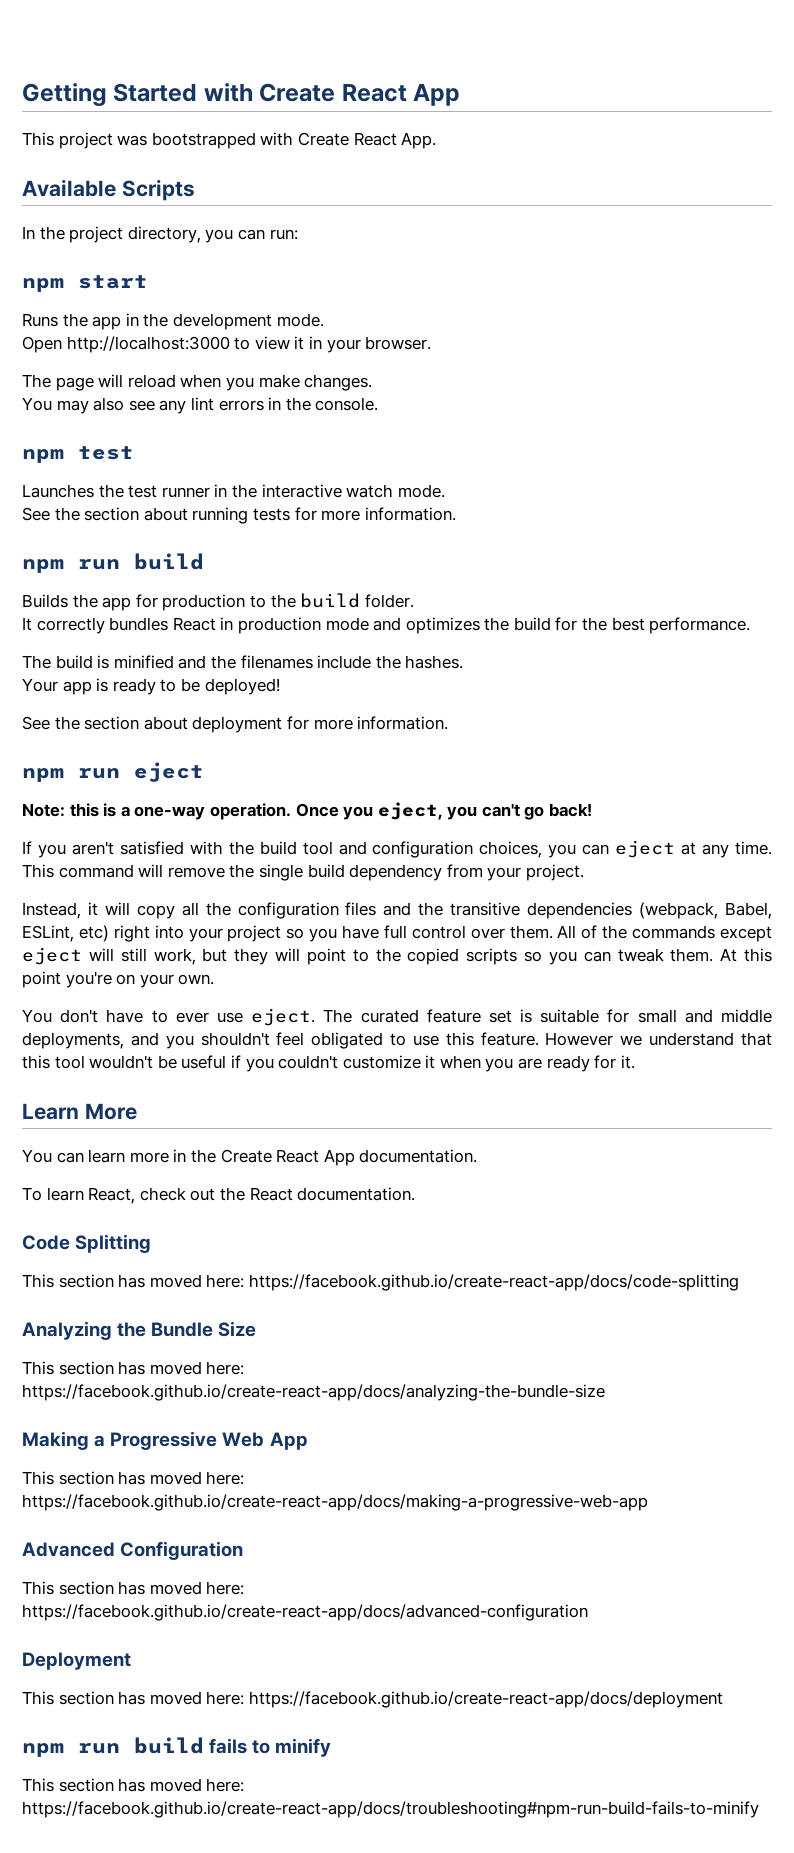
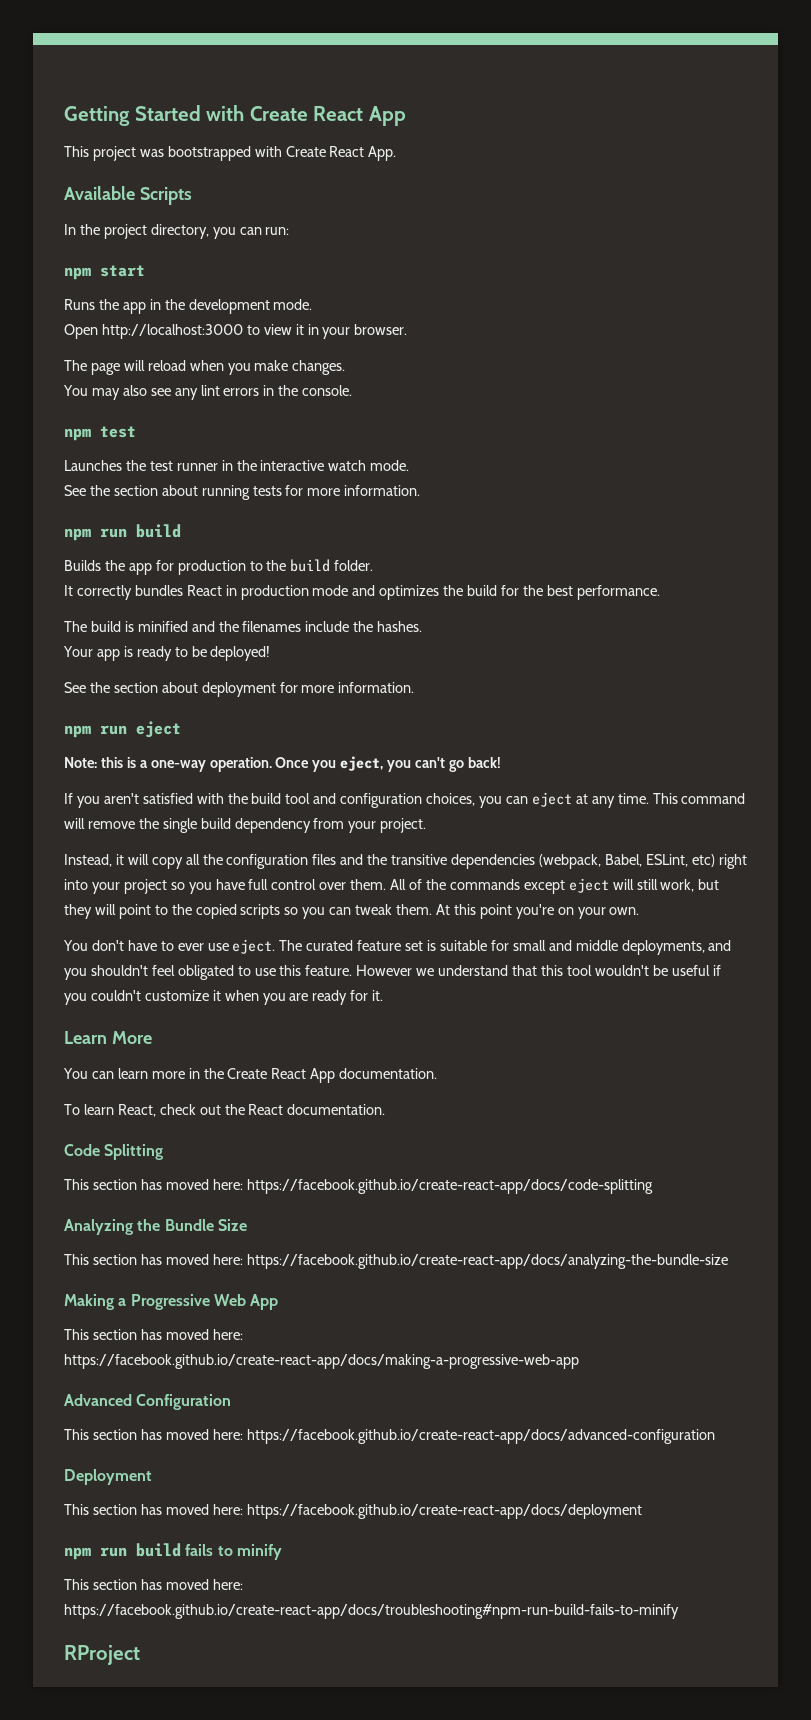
(759, 1809) none -> [64,1645,140,1665] // RProject

